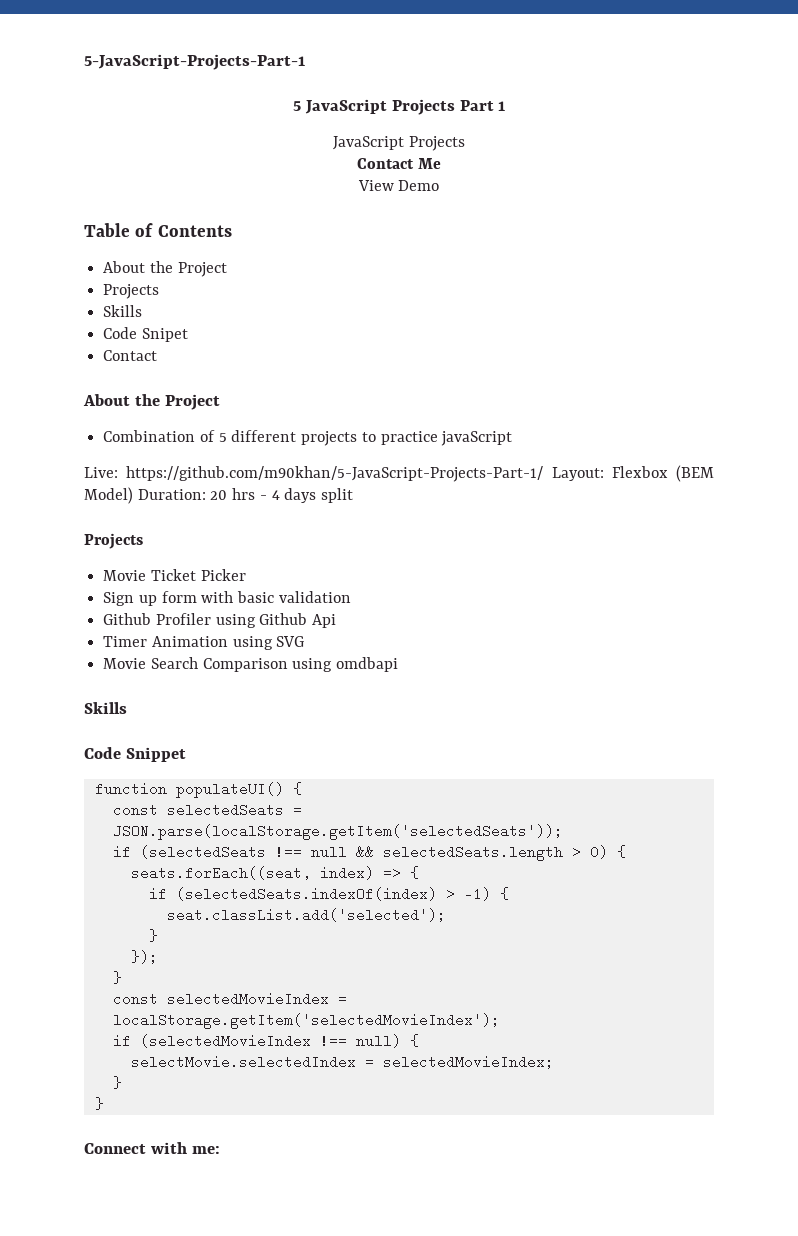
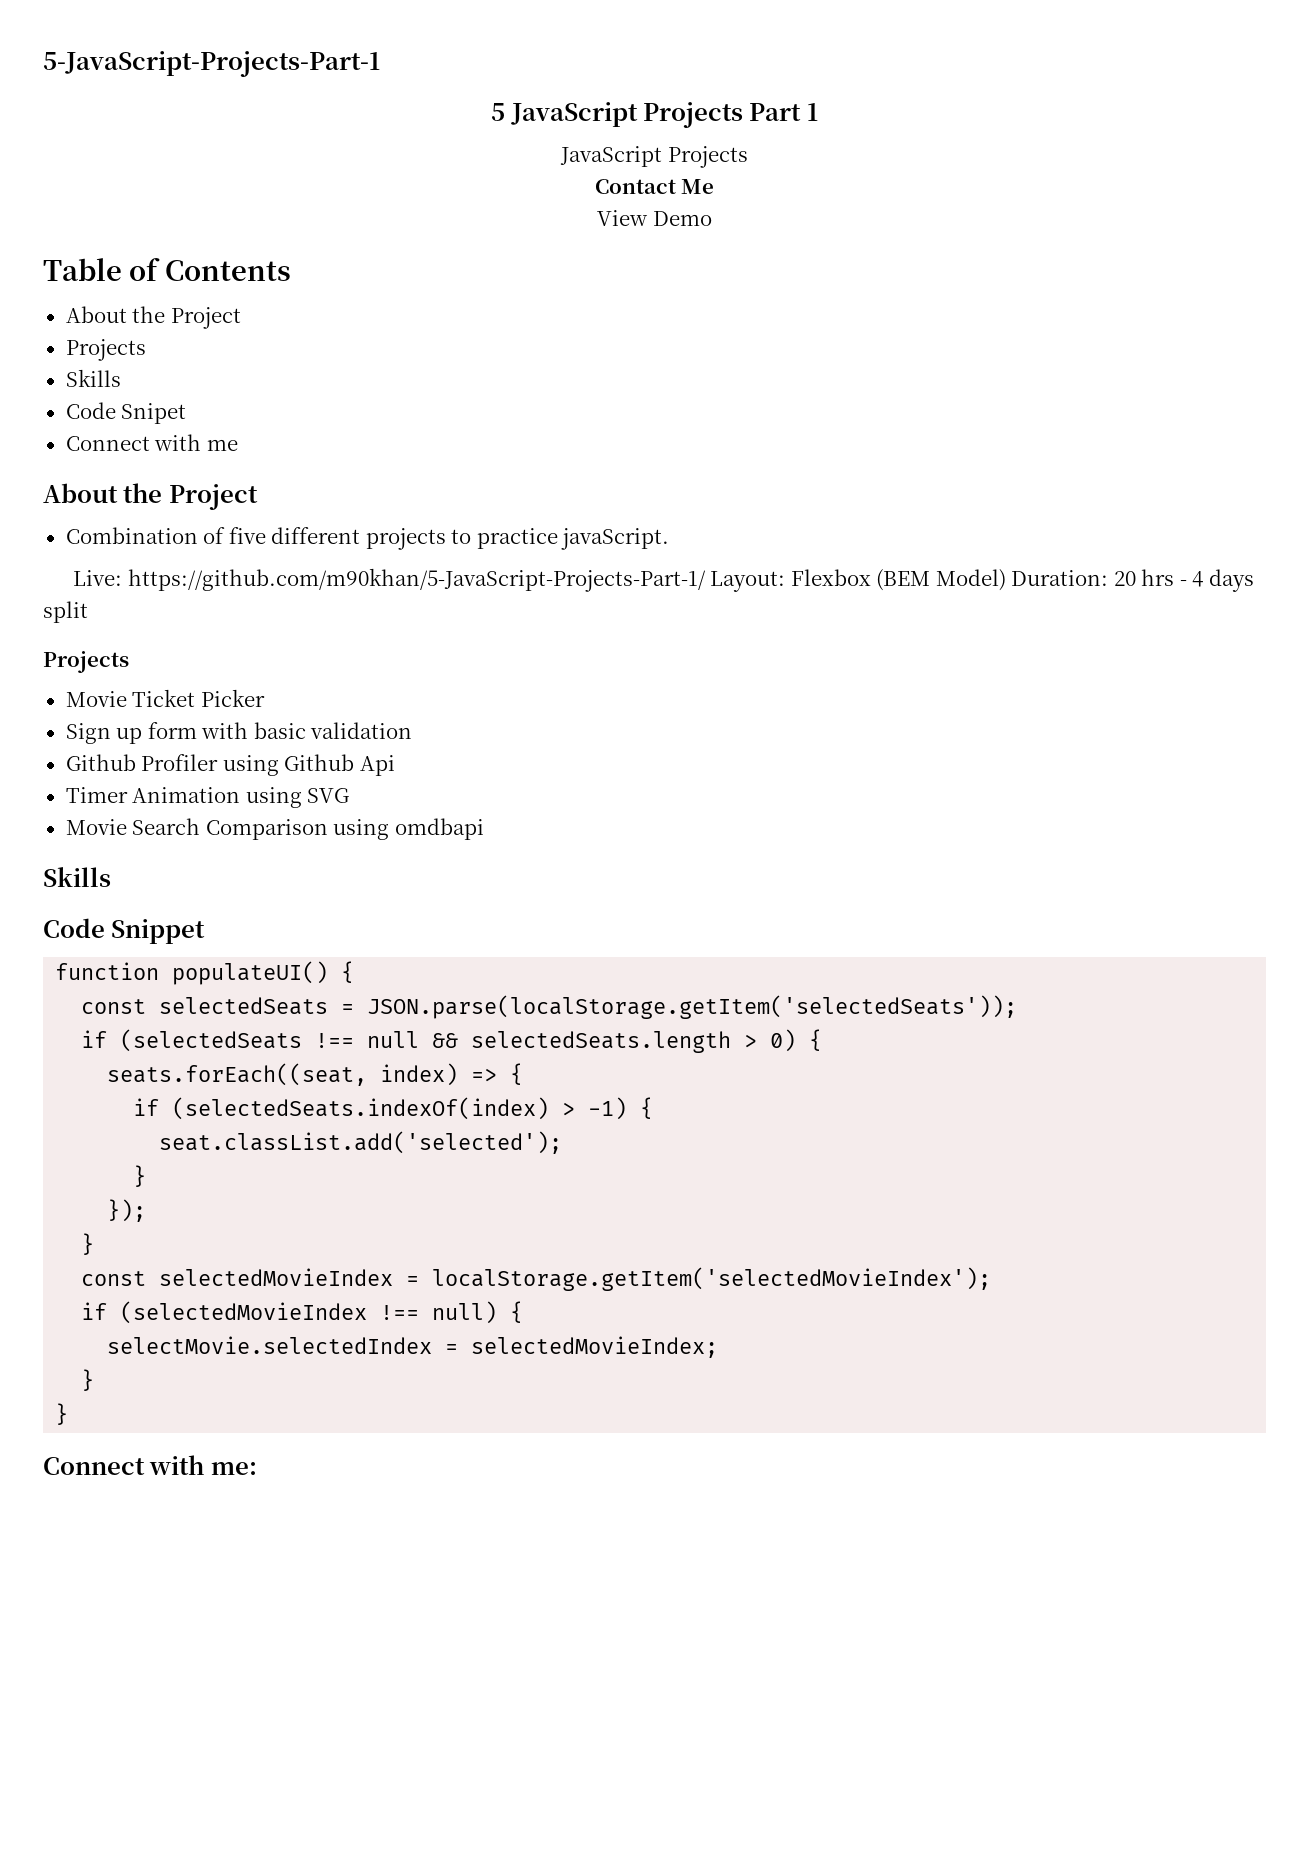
[103,350,158,361] Contact -> [65,434,238,451] Connect with me
[218,433,227,442] 5 -> [228,527,266,544] five
[441,431,513,446] javaScript -> [561,528,670,550] javaScript.

